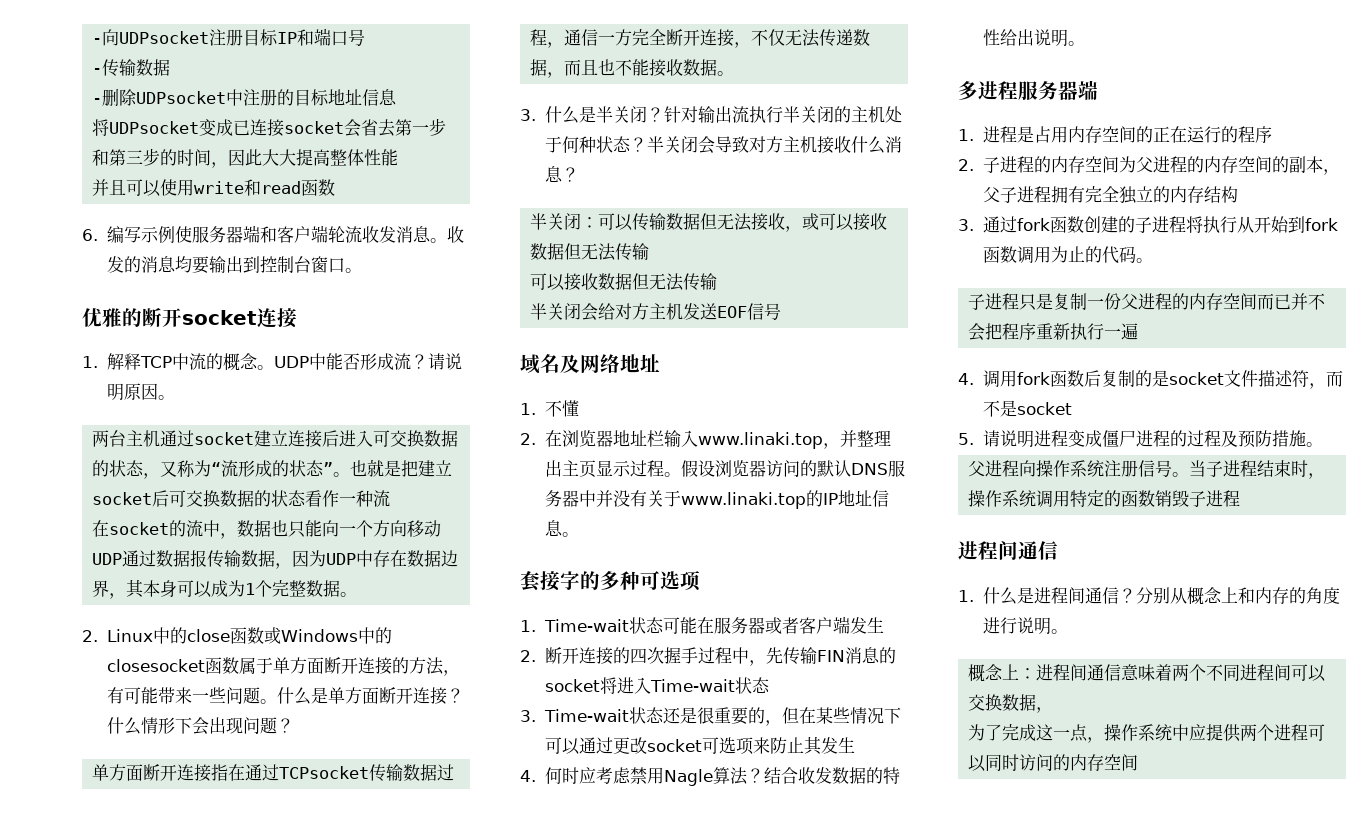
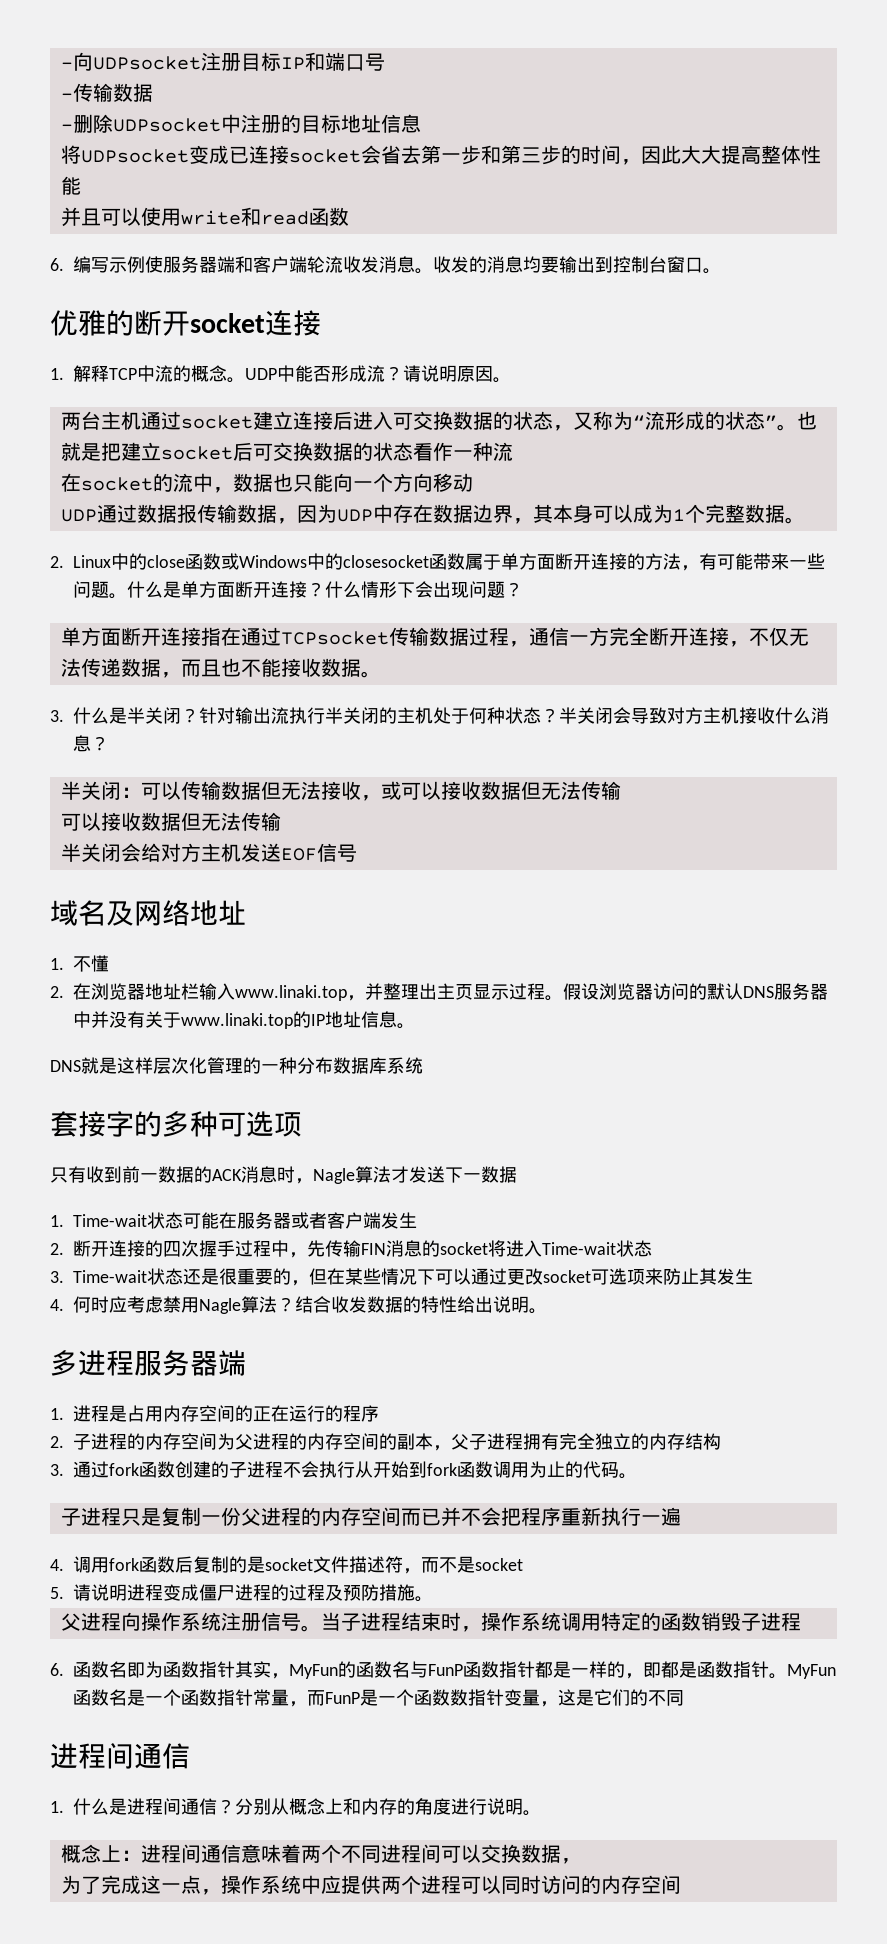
(579, 534) none -> [50,1057,423,1074] // DNS就是这样层次化管理的一种分布数据库系统
(701, 581) none -> [50,1166,517,1184] // 只有收到前一数据的ACK消息时，Nagle算法才发送下一数据
[1185,216,1203,233] 将 -> [283,1461,319,1478] 不会
(1241, 498) none -> [50,1661,836,1679] [73,1689,684,1707] // 6.函数名即为函数指针其实，MyFun的函数名与FunP函数指针都是一样的，即都是函数指针。MyFun函数名是一个函数指针常量，而FunP是一个函数数指针变量，这是它们的不同

